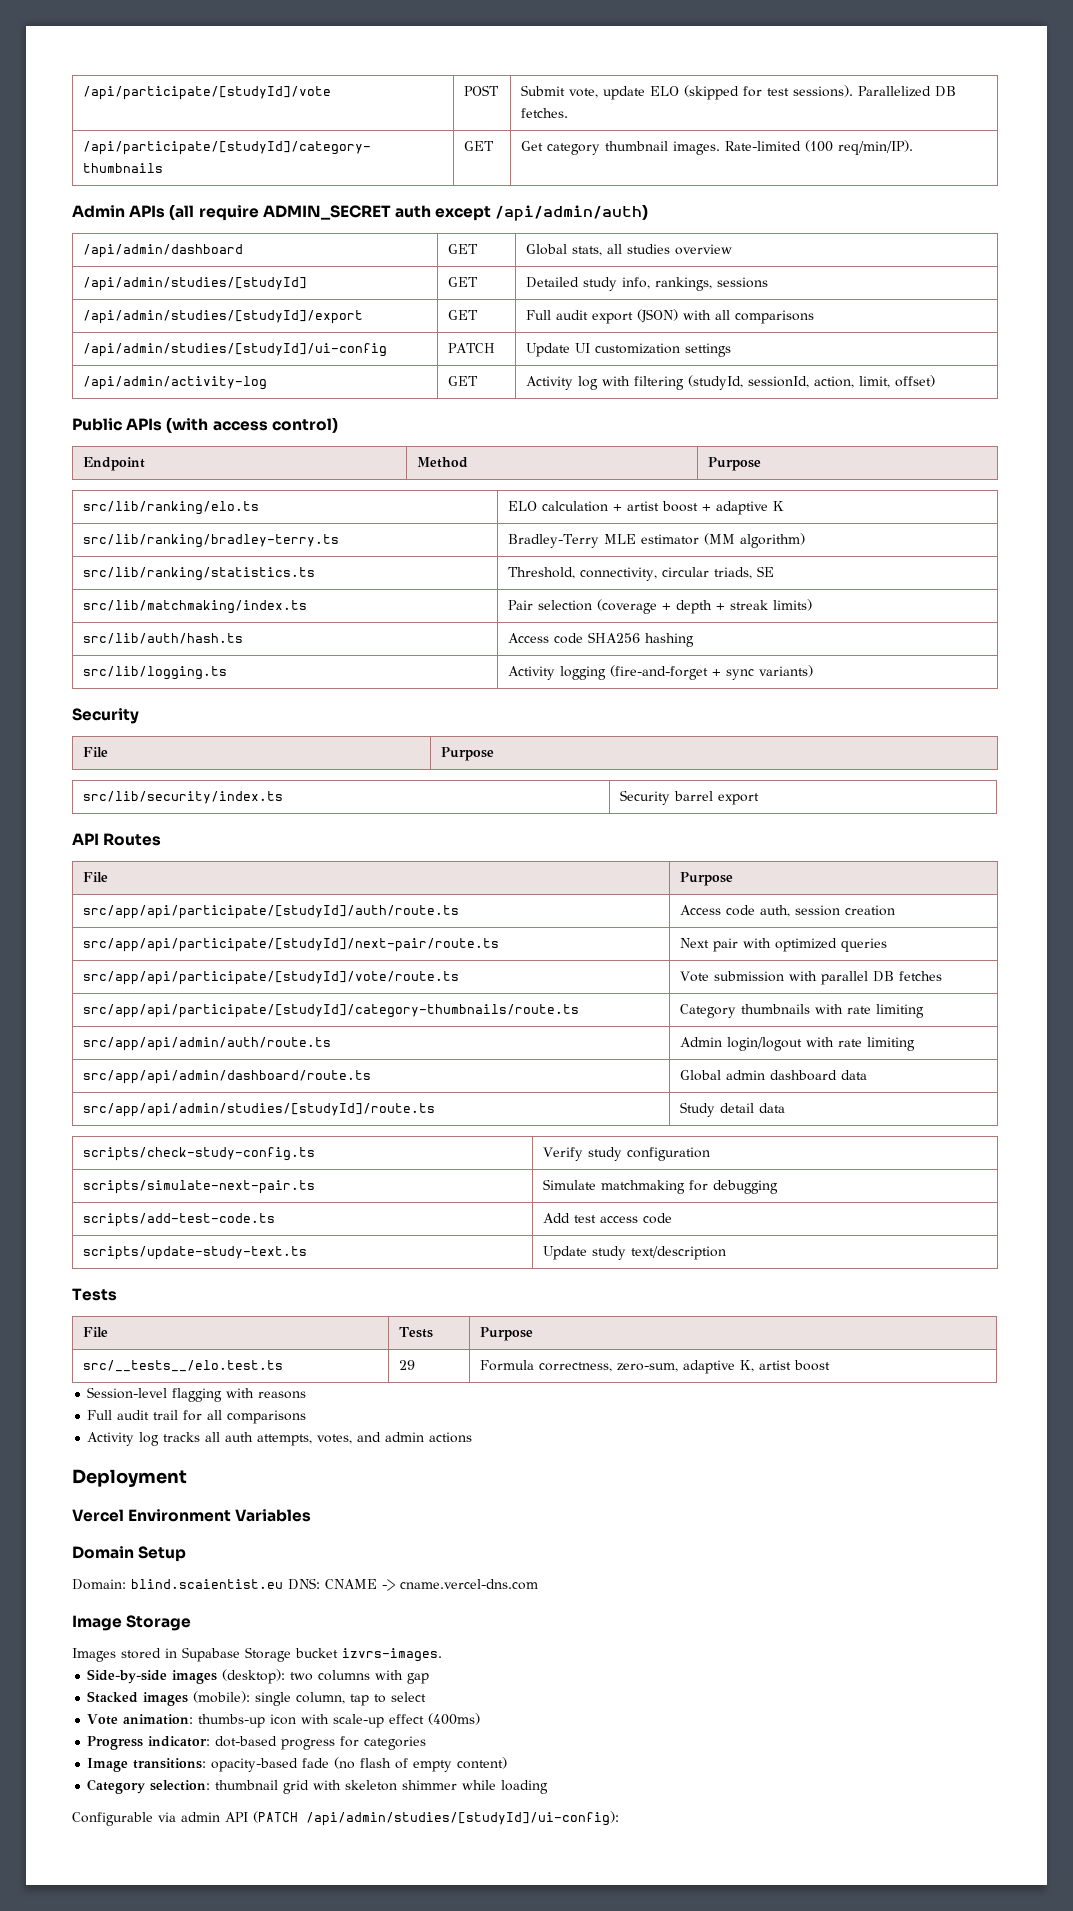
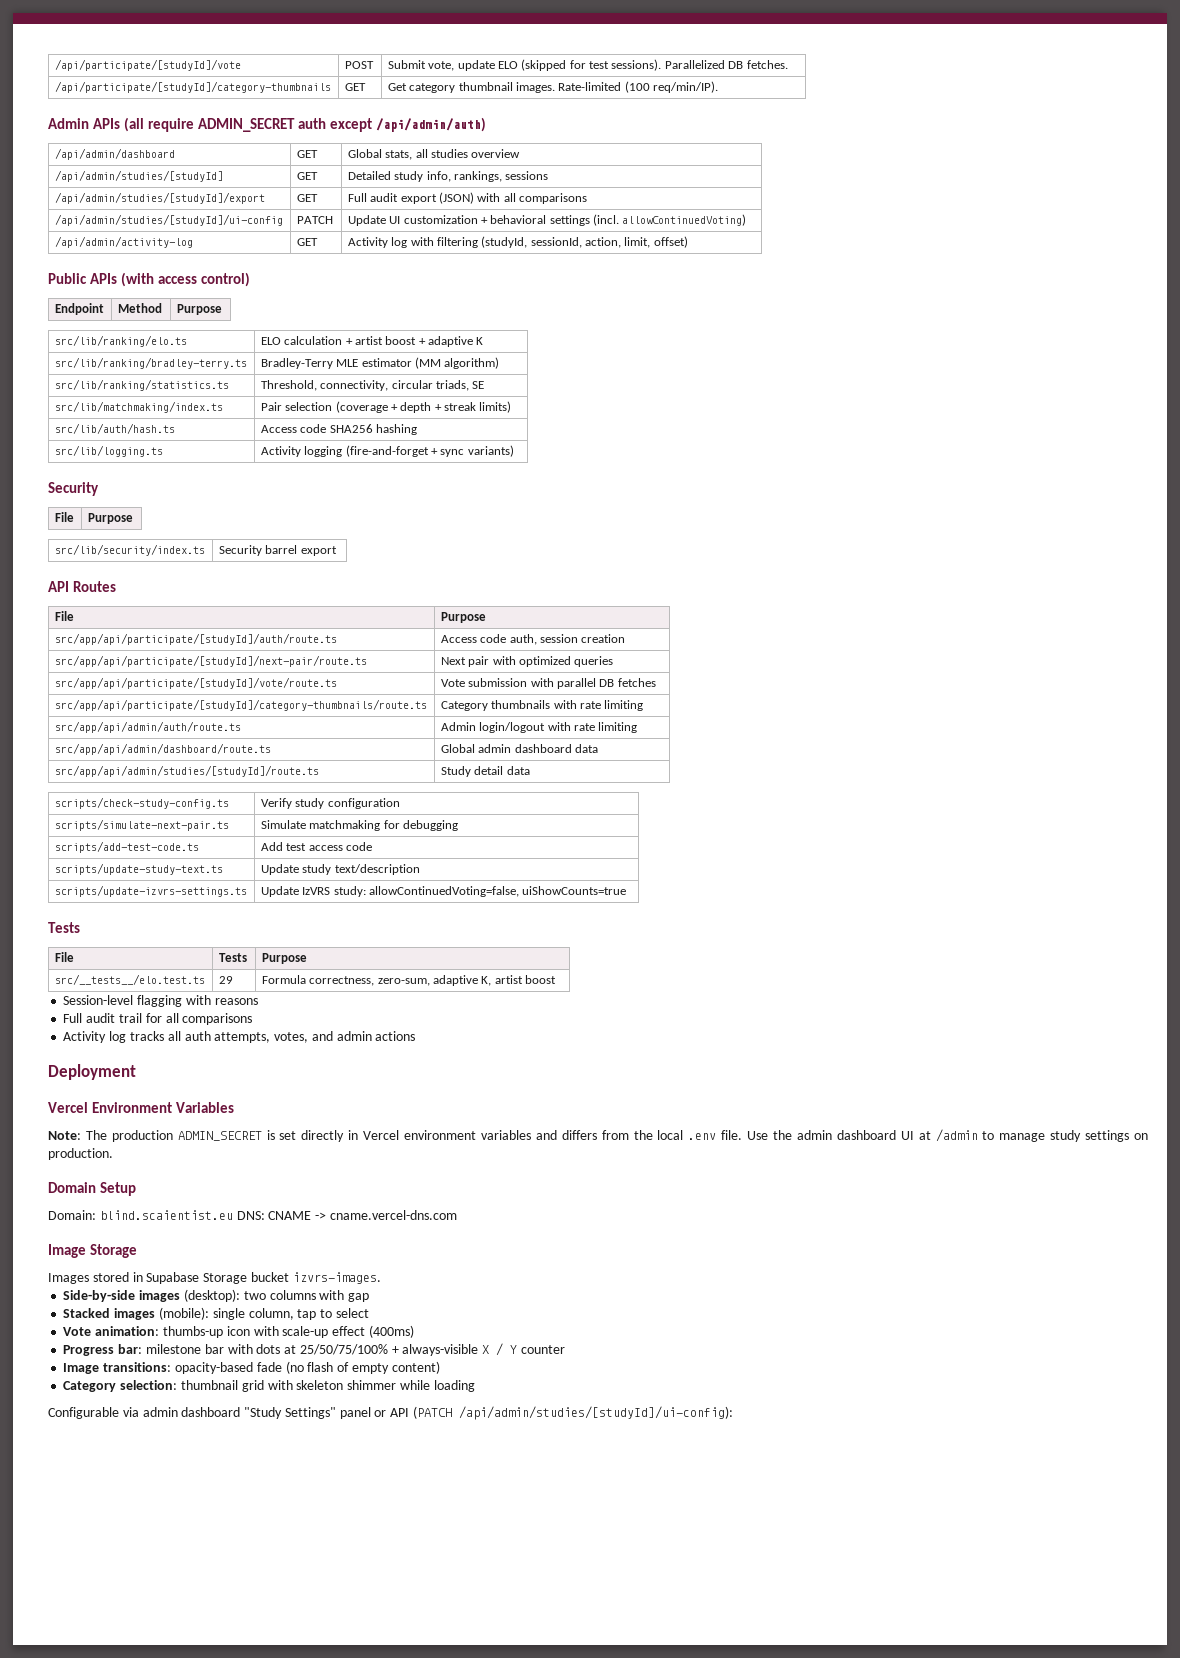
[685,343,732,357] settings -> [480,214,747,226] + behavioral settings (incl. allowContinuedVoting)
(727, 1253) none -> [54,885,247,897] [260,886,627,897] // scripts/update-izvrs-settings.ts | Update IzVRS study: allowContinuedVoting=false, uiShowCounts=true
(312, 1515) none -> [48,1129,1148,1142] [48,1148,113,1160] // Note: The production ADMIN_SECRET is set directly in Vercel environment variables and differs from the local .env file. Use the admin dashboard UI at /admin to manage study settings on production.
[148,1736,427,1750] indicator: dot-based progress for categories -> [118,1343,565,1356] bar: milestone bar with dots at 25/50/75/100% + always-visible X / Y counter
(220, 1817) none -> [181,1407,387,1419] dashboard "Study Settings" panel or

